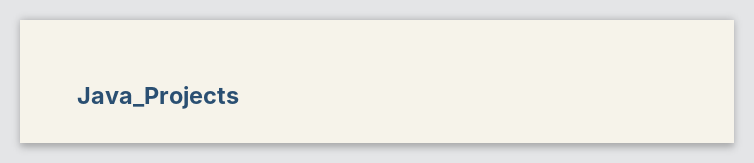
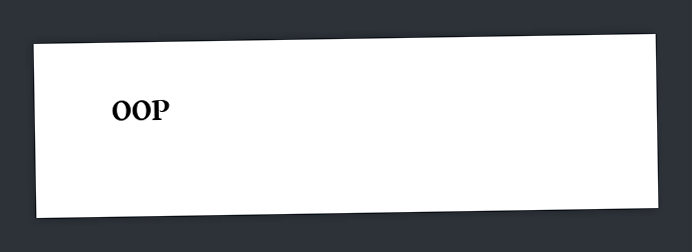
[77,86,239,109] Java_Projects -> [111,99,171,121] OOP

